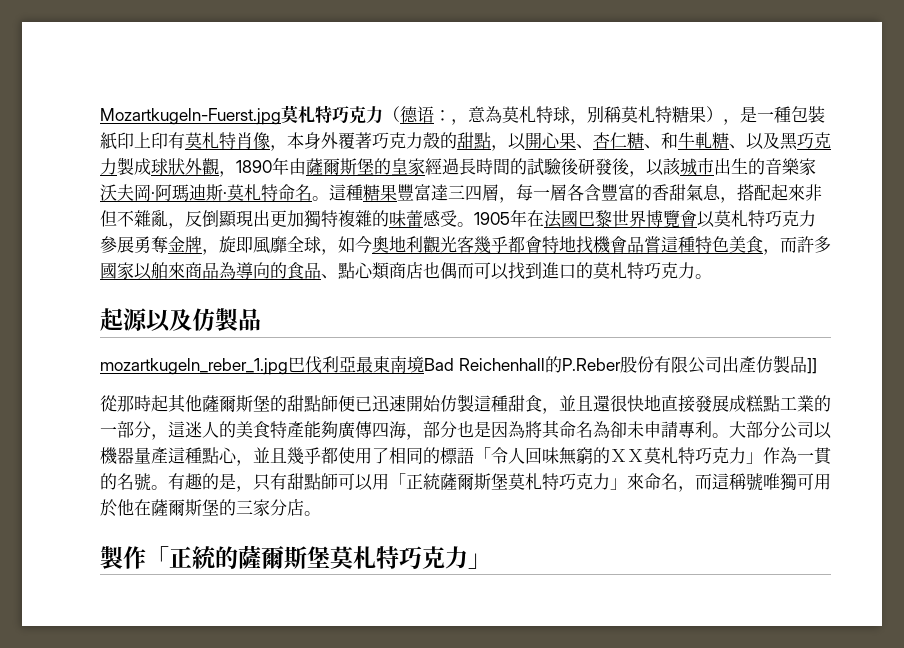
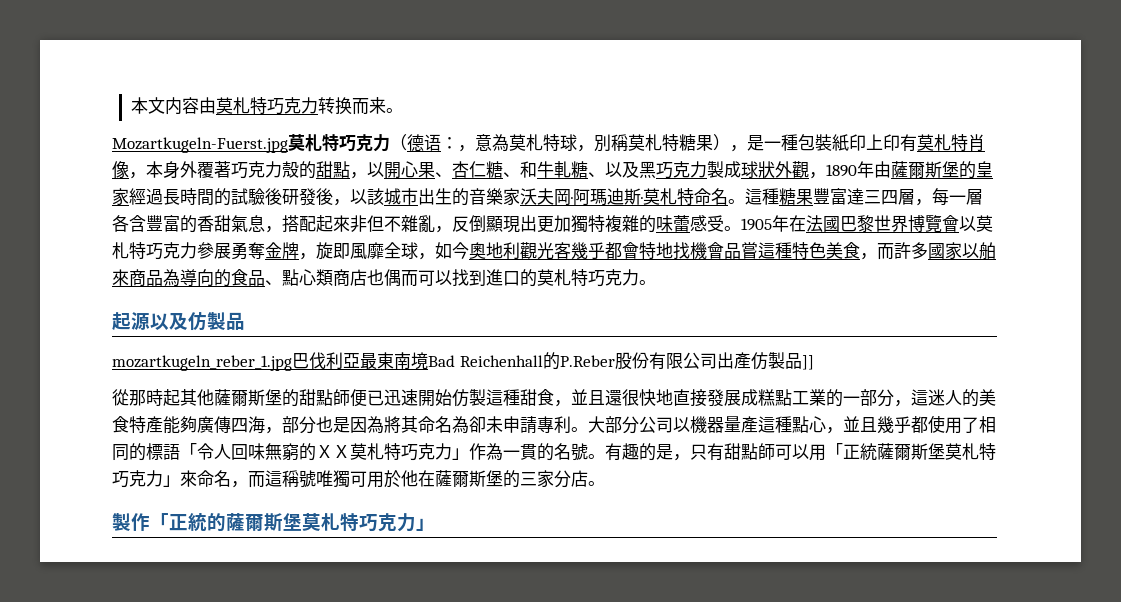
(100, 116) none -> [130,97,403,115] 本文内容由莫札特巧克力转换而来。 //

